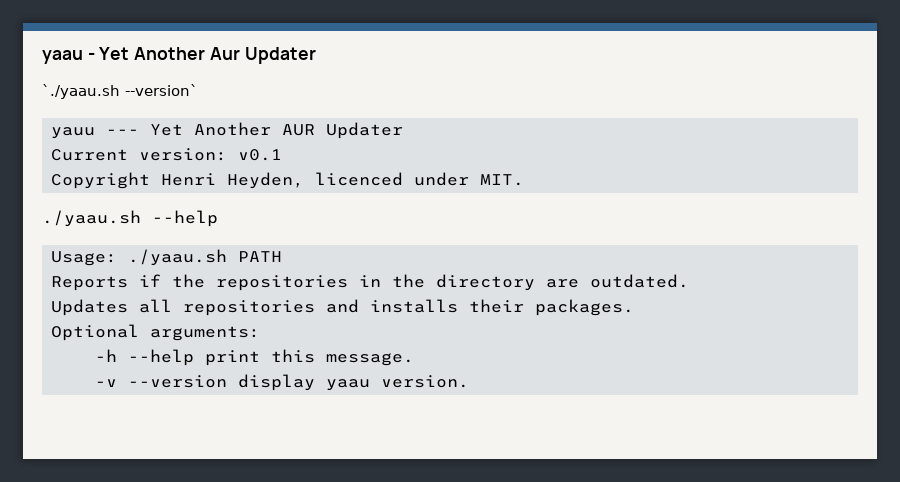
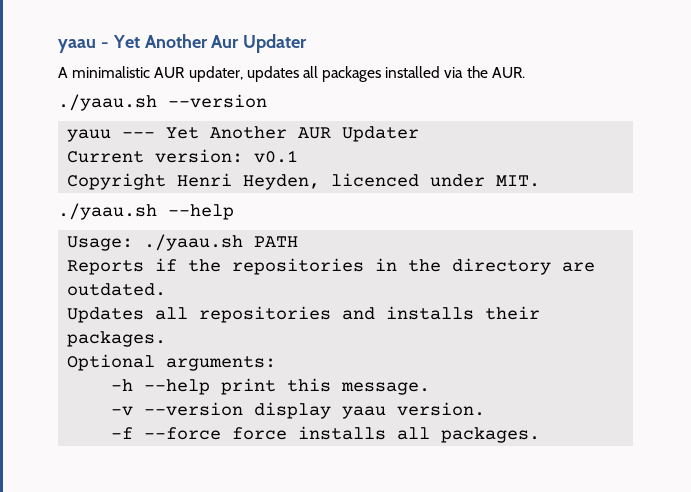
[42,84,198,99] `./yaau.sh --version` -> [58,66,525,82] [58,94,267,111] A minimalistic AUR updater, updates all packages installed via the AUR. // ./yaau.sh --version
(469, 381) none -> [111,426,541,443] // -f --force force installs all packages.

